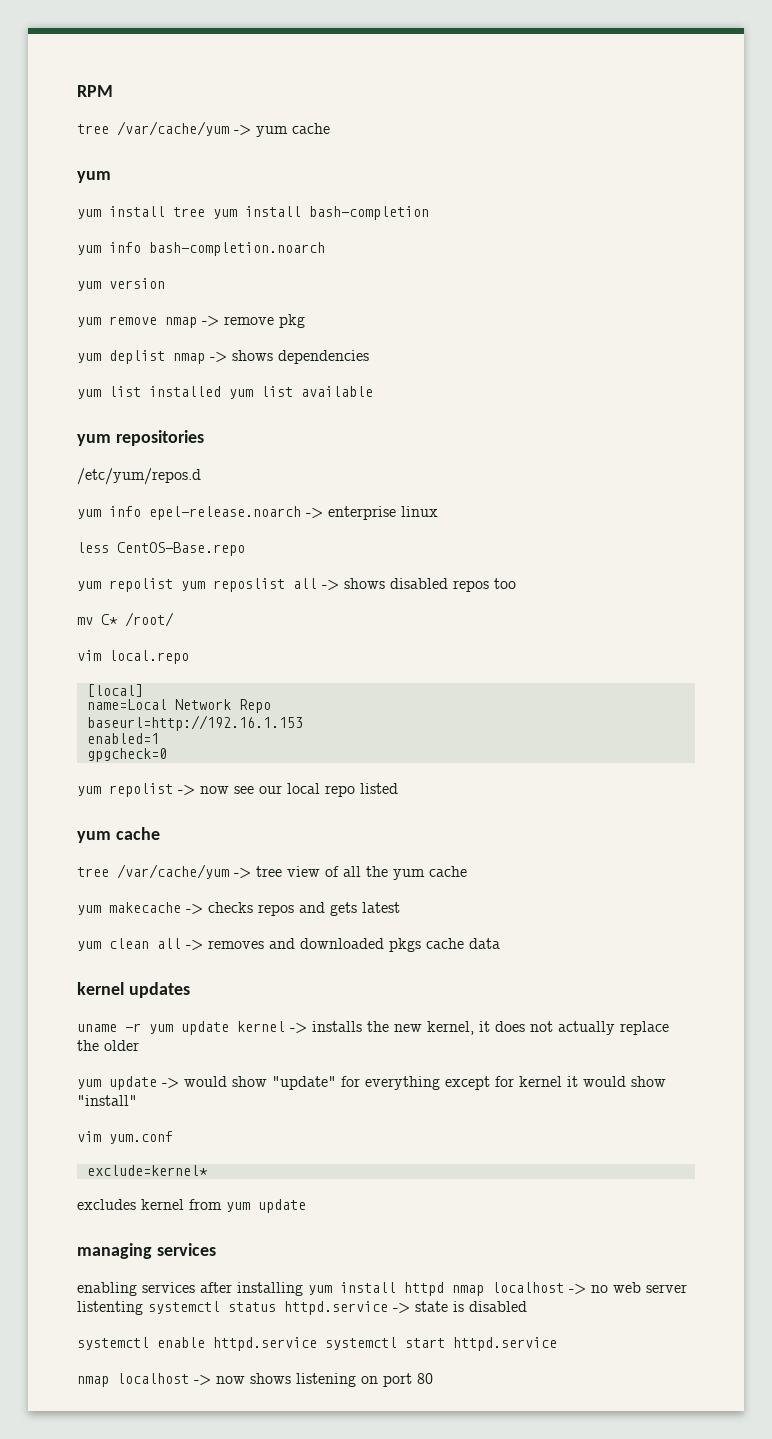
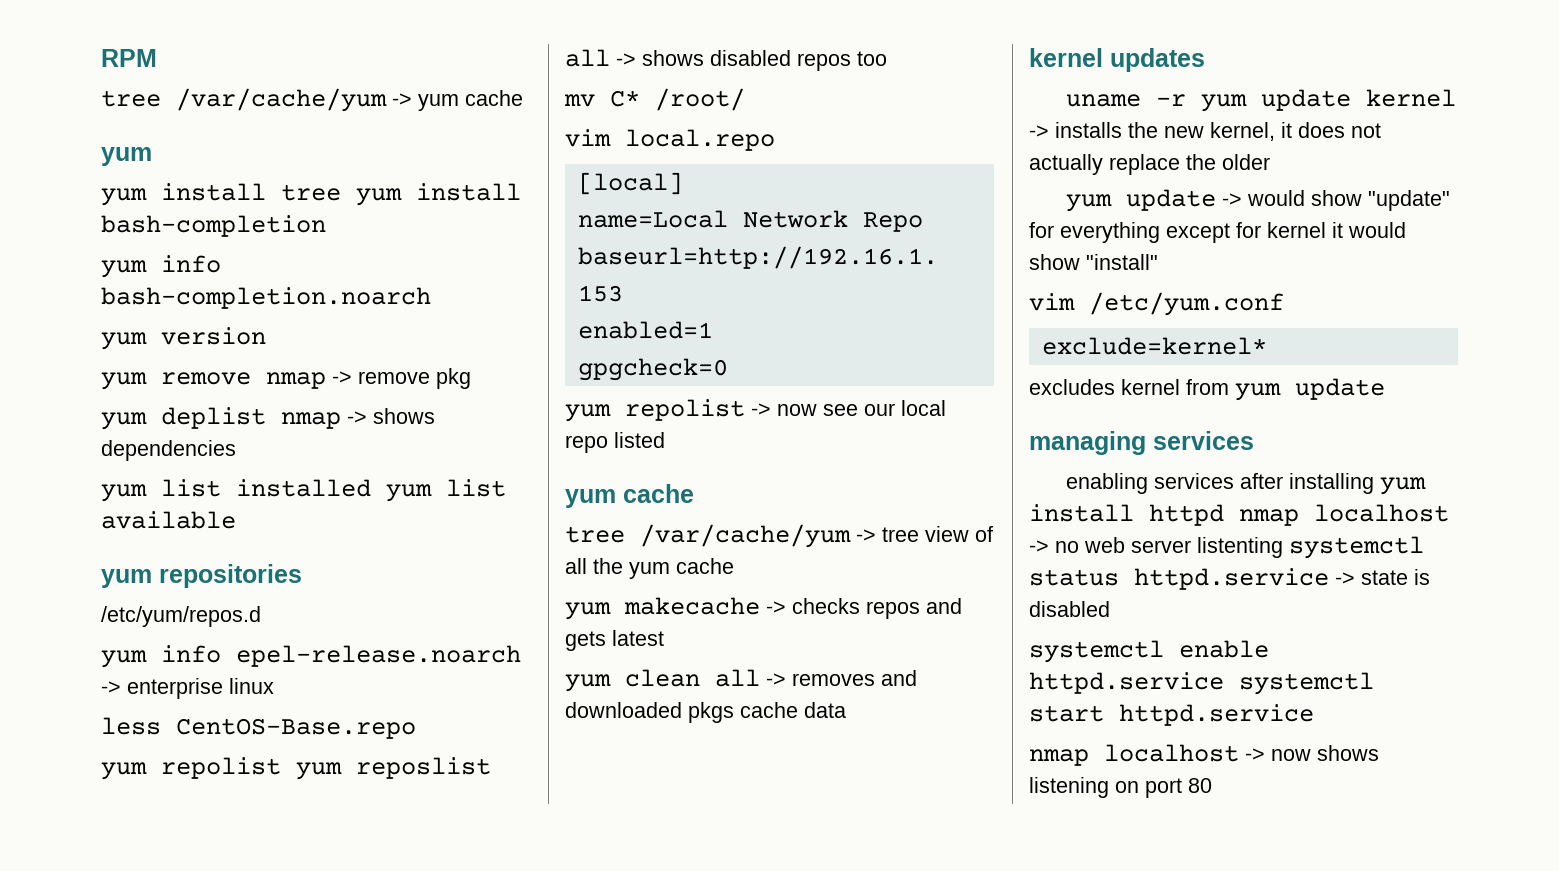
[109,1131,173,1144] yum.conf -> [1089,292,1284,316] /etc/yum.conf

